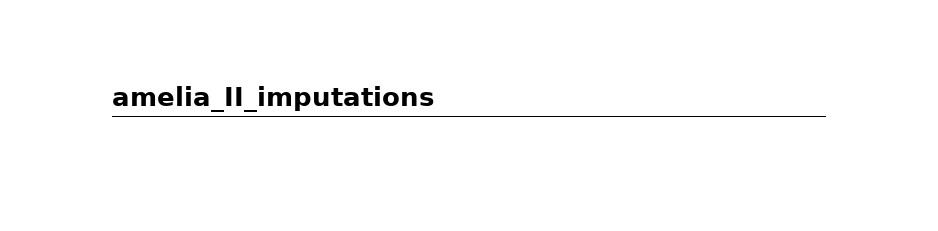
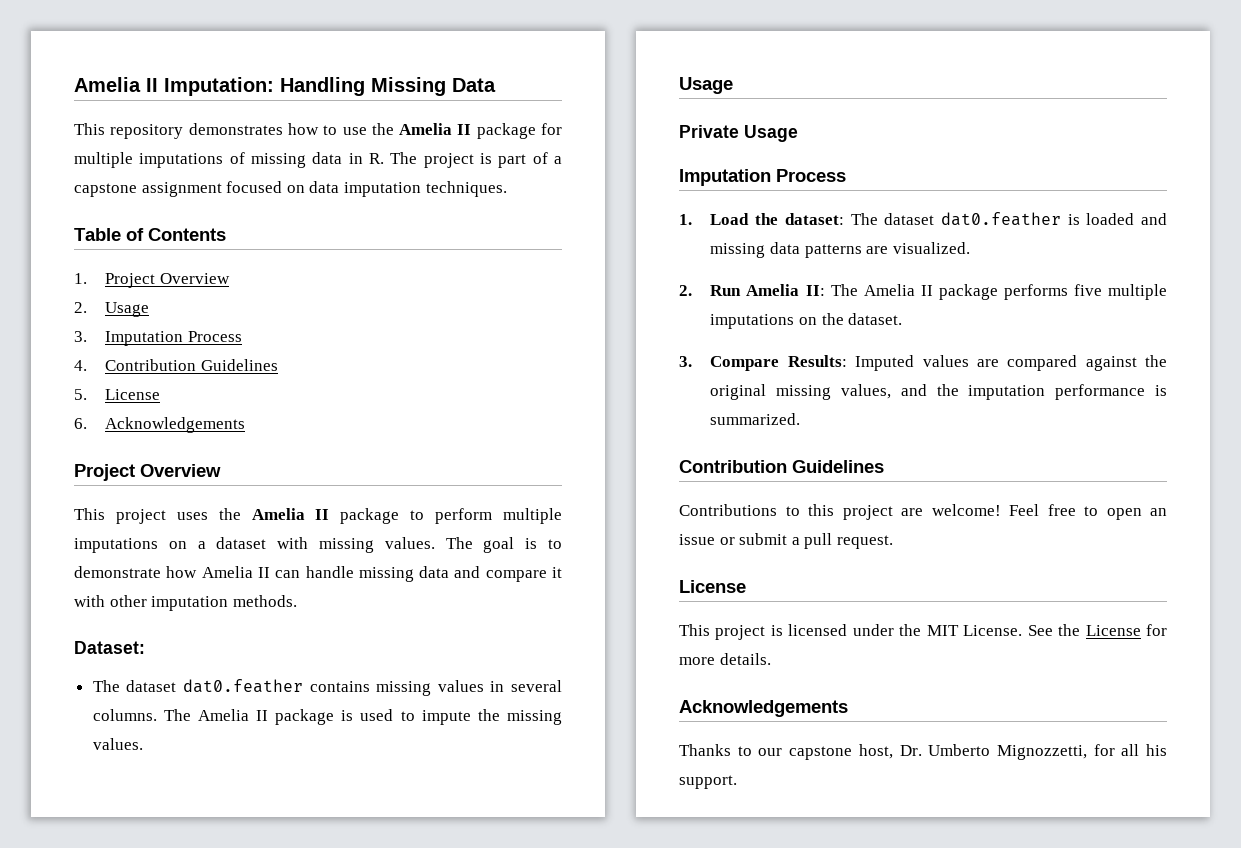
[112,86,434,112] amelia_II_imputations -> [74,77,496,96] [74,123,562,139] [74,152,562,168] [74,181,507,197] [74,228,226,241] [74,273,231,288] [74,302,150,317] [74,331,243,346] [74,359,279,371] [74,389,161,400] [74,417,246,433] [74,464,221,481] [74,508,562,524] [74,537,562,553] [74,566,562,582] [74,595,297,611] [74,641,145,654] [92,679,562,696] [92,709,562,725] [92,738,143,750] [679,77,733,94] [679,125,798,142] [679,169,846,186] [679,212,1167,226] [710,242,970,258] [679,284,1167,300] [710,313,903,329] [679,355,1167,371] [710,384,1167,400] [710,413,801,425] [679,460,884,473] [679,504,1167,520] [679,533,893,549] [679,580,746,593] [679,624,1167,640] [679,653,771,665] [679,700,848,717] [679,744,1167,760] [679,775,737,789] Amelia II Imputation: Handling Missing Data // This repository demonstrates how to use the Amelia II package for multiple imputations of missing data in R. The project is part of a capstone assignment focused on data imputation techniques. // Table of Contents // 1. Project Overview // 2. Usage // 3. Imputation Process // 4. Contribution Guidelines // 5. License // 6. Acknowledgements // Project Overview // This project uses the Amelia II package to perform multiple imputations on a dataset with missing values. The goal is to demonstrate how Amelia II can handle missing data and compare it with other imputation methods. // Dataset: // The dataset dat0.feather contains missing values in several columns. The Amelia II package is used to impute the missing values. // Usage // Private Usage // Imputation Process // 1. Load the dataset: The dataset dat0.feather is loaded and missing data patterns are visualized. // 2. Run Amelia II: The Amelia II package performs five multiple imputations on the dataset. // 3. Compare Results: Imputed values are compared against the original missing values, and the imputation performance is summarized. // Contribution Guidelines // Contributions to this project are welcome! Feel free to open an issue or submit a pull request. // License // This project is licensed under the MIT License. See the License for more details. // Acknowledgements // Thanks to our capstone host, Dr. Umberto Mignozzetti, for all his support.

